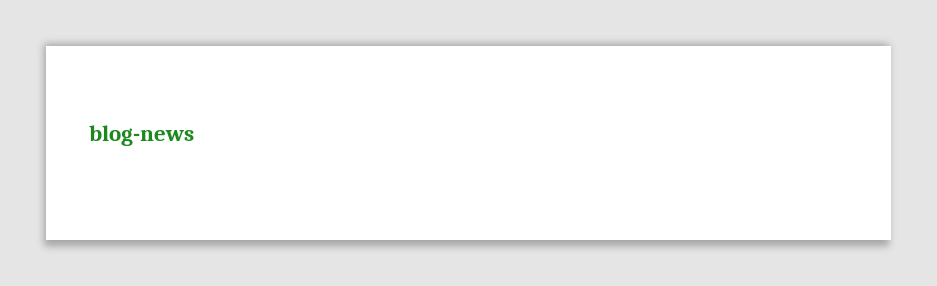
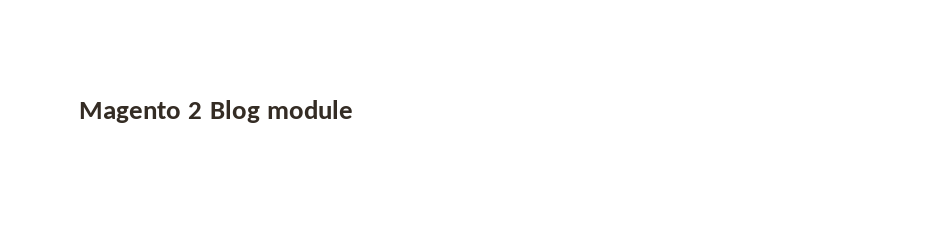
[89,125,194,146] blog-news -> [79,100,353,123] Magento 2 Blog module

